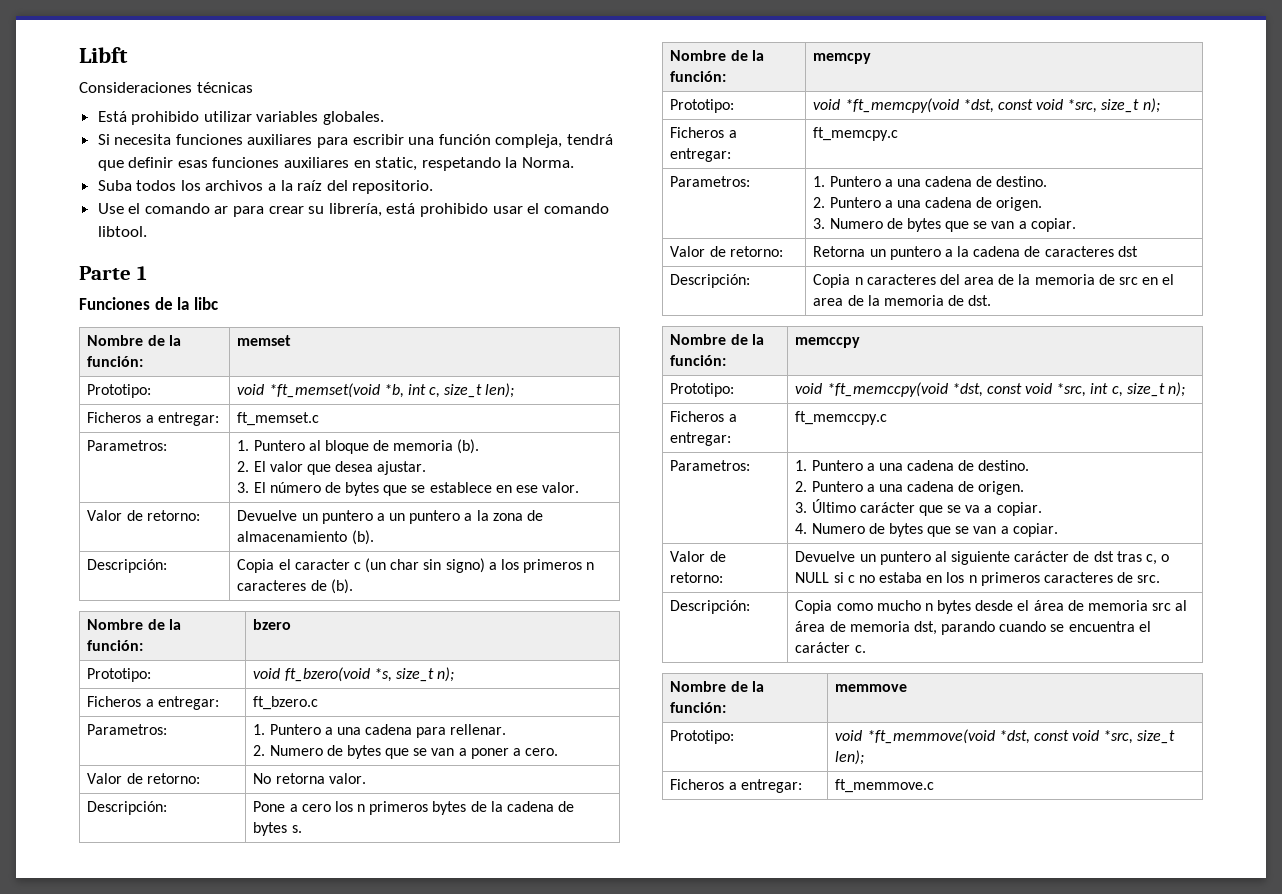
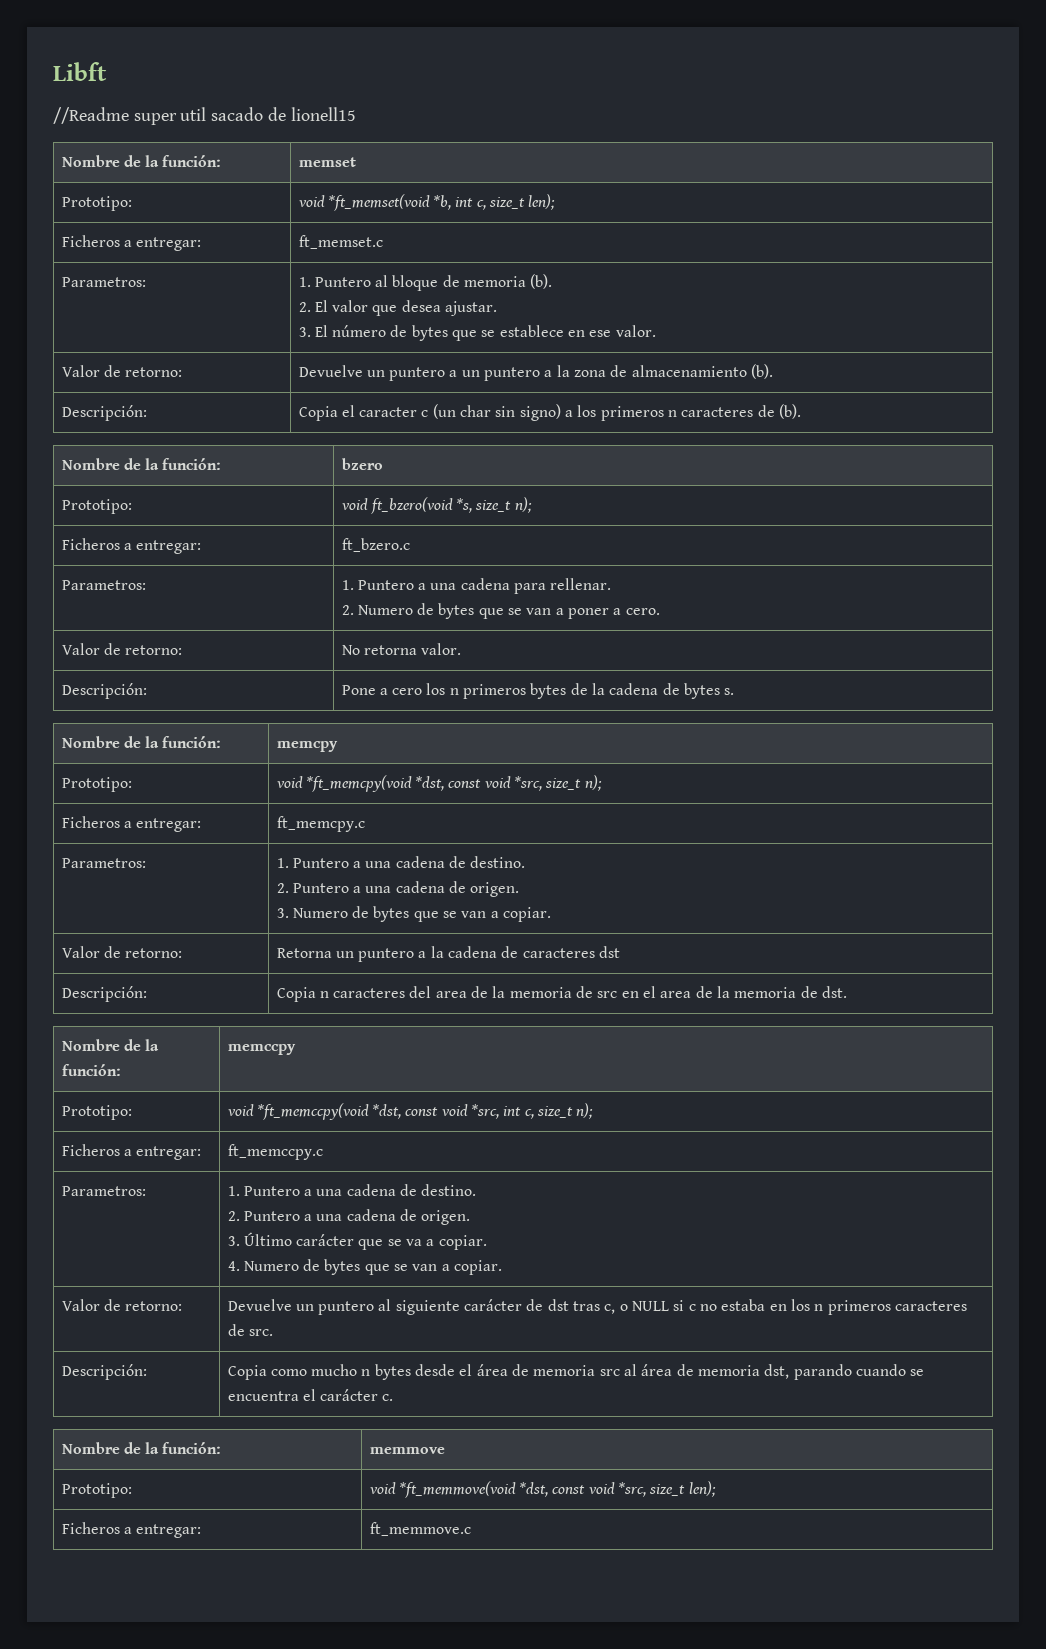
[79,82,253,93] [97,111,385,125] [97,134,614,148] [97,157,575,171] [97,180,434,194] [97,203,609,217] [97,226,147,237] [79,266,147,280] [79,297,218,310] Consideraciones técnicas // Está prohibido utilizar variables globales. // Si necesita funciones auxiliares para escribir una función compleja, tendrá que definir esas funciones auxiliares en static, respetando la Norma. // Suba todos los archivos a la raíz del repositorio. // Use el comando ar para crear su librería, está prohibido usar el comando libtool. // Parte 1 // Funciones de la libc -> [53,107,356,125] //Readme super util sacado de lionell15

